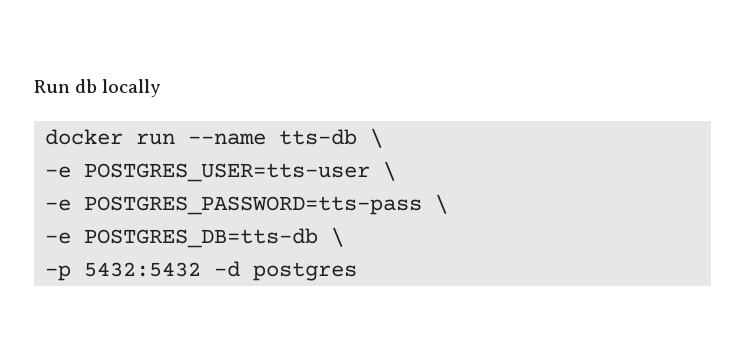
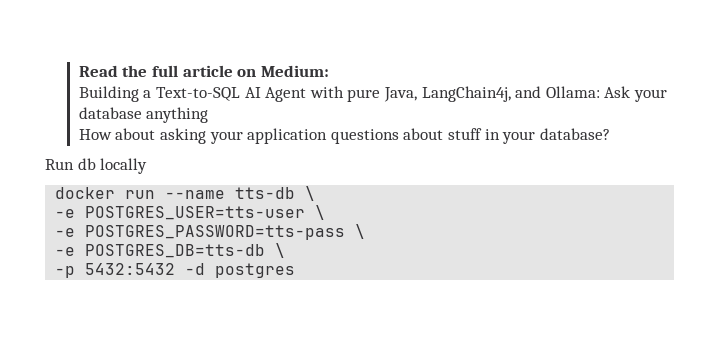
(34, 86) none -> [78,65,329,77] [78,86,667,102] [78,107,209,123] [78,128,610,144] Read the full article on Medium: // Building a Text-to-SQL AI Agent with pure Java, LangChain4j, and Ollama: Ask your database anything // How about asking your application questions about stuff in your database? //

